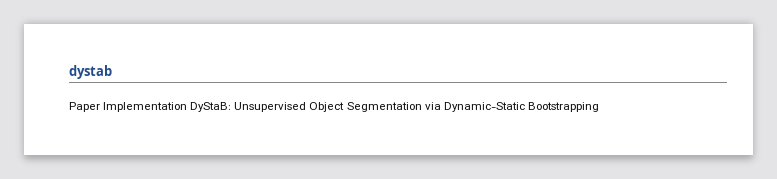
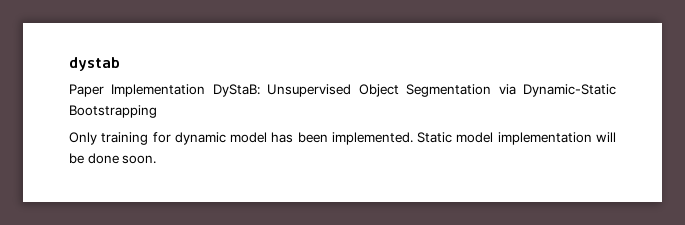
(599, 107) none -> [69,132,616,145] [69,153,157,164] // Only training for dynamic model has been implemented. Static model implementation will be done soon.

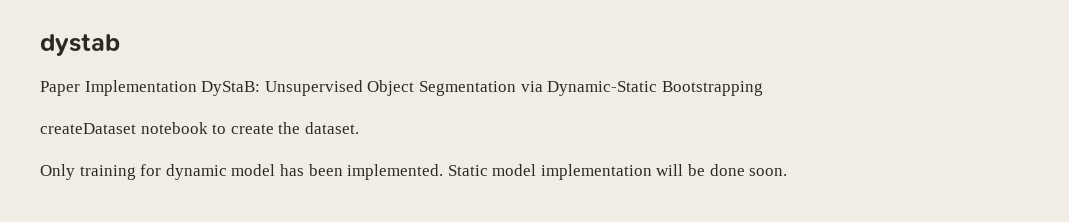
(157, 111) none -> [40,122,359,134] // createDataset notebook to create the dataset.

